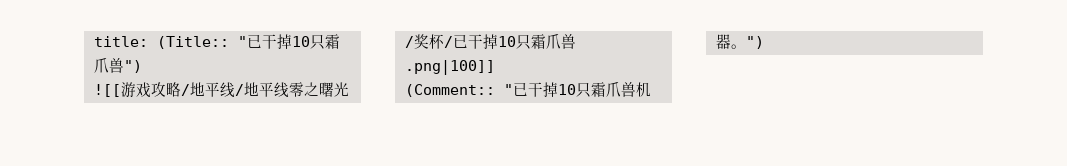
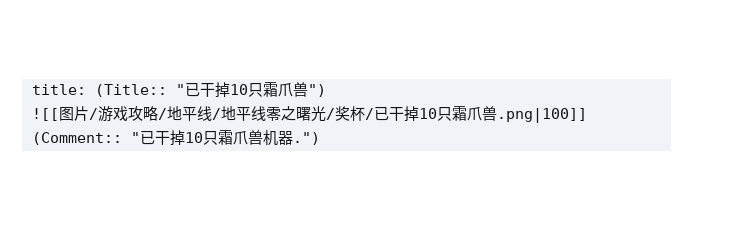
(122, 90) none -> [59,106,99,121] 图片/
[731,36,765,49] 。") -> [293,132,321,145] .")

